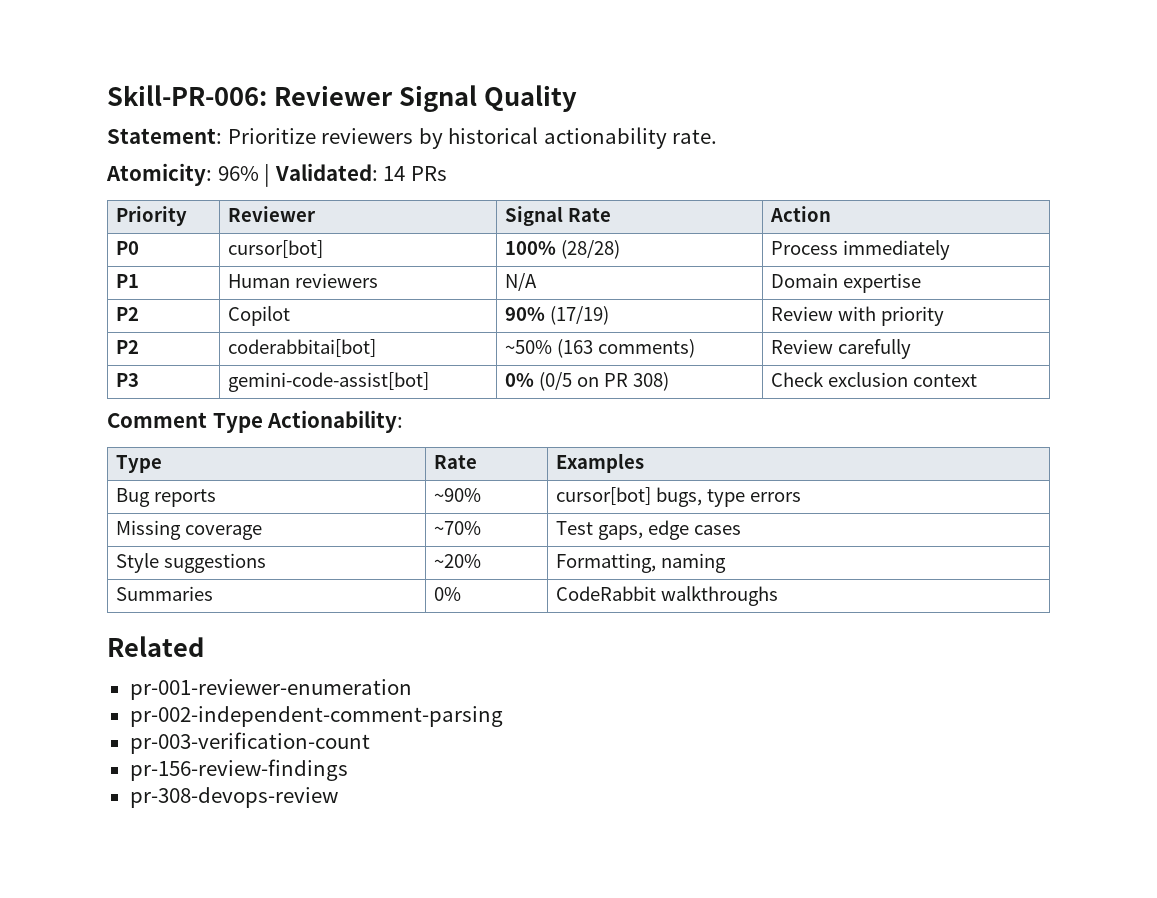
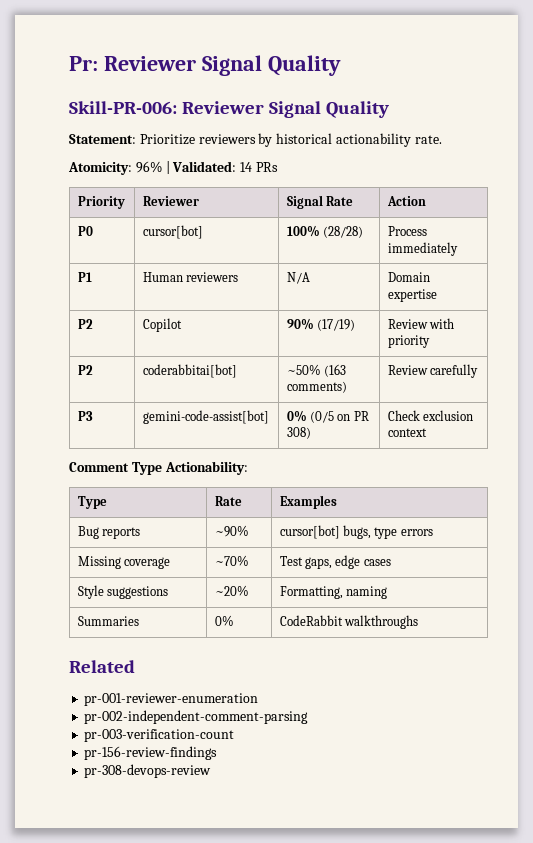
(107, 95) none -> [69,55,341,76] Pr: Reviewer Signal Quality //

